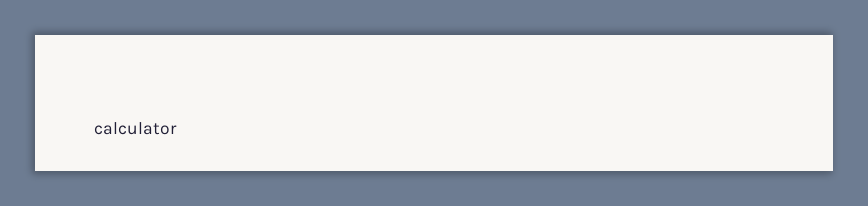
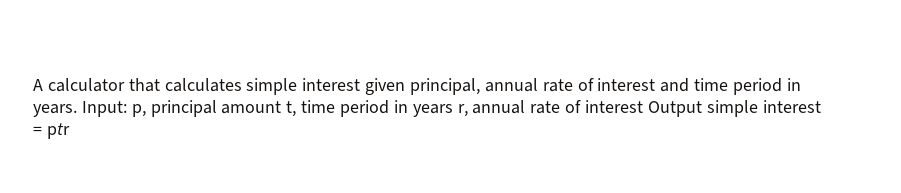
[94,122,177,135] calculator -> [33,78,801,95] [33,100,821,117] [33,123,70,139] A calculator that calculates simple interest given principal, annual rate of interest and time period in years. Input: p, principal amount t, time period in years r, annual rate of interest Output simple interest = ptr

